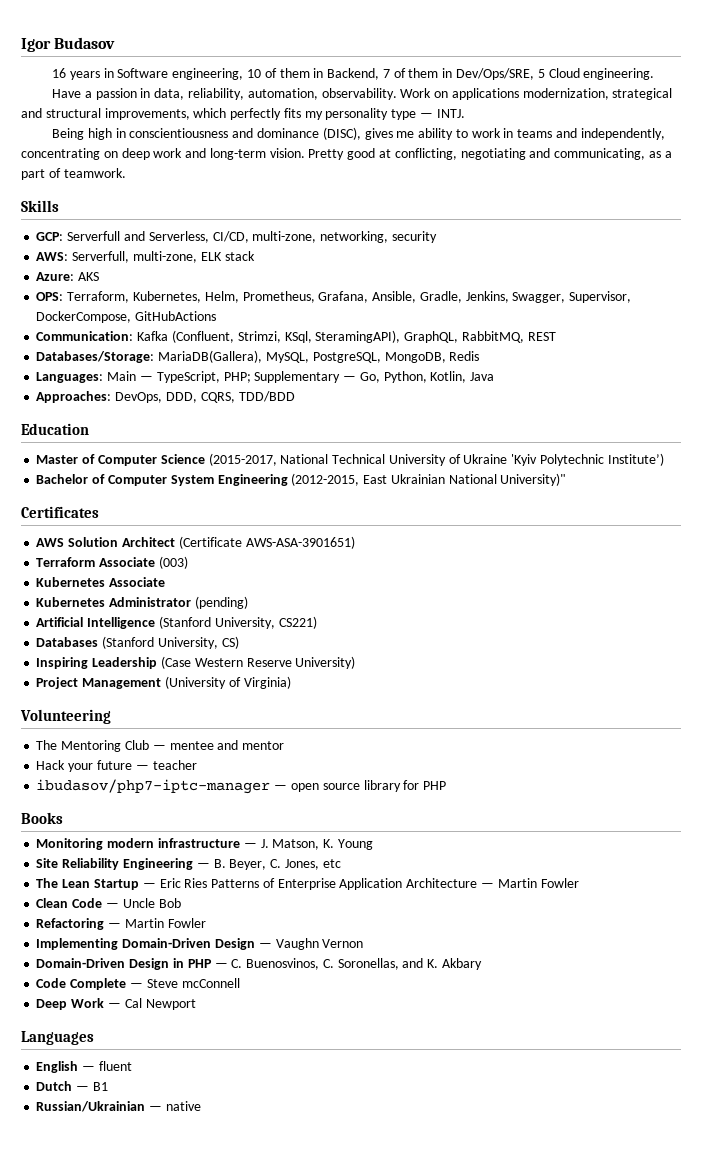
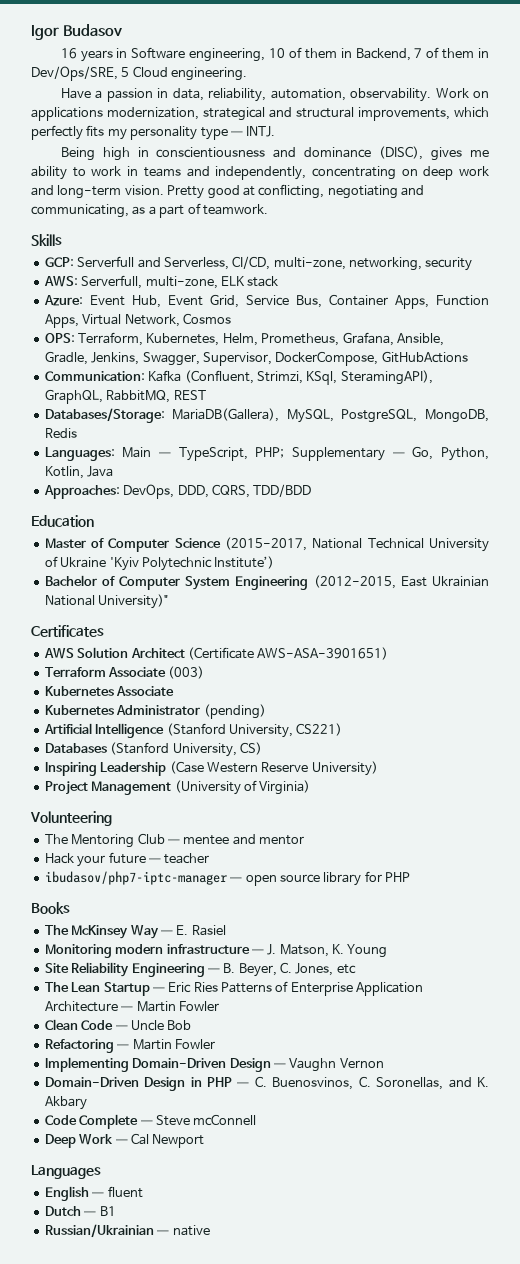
[78,272,100,281] AKS -> [89,294,489,309] [44,313,231,328] Event Hub, Event Grid, Service Bus, Container Apps, Function Apps, Virtual Network, Cosmos
(63, 818) none -> [44,925,226,939] // The McKinsey Way — E. Rasiel

